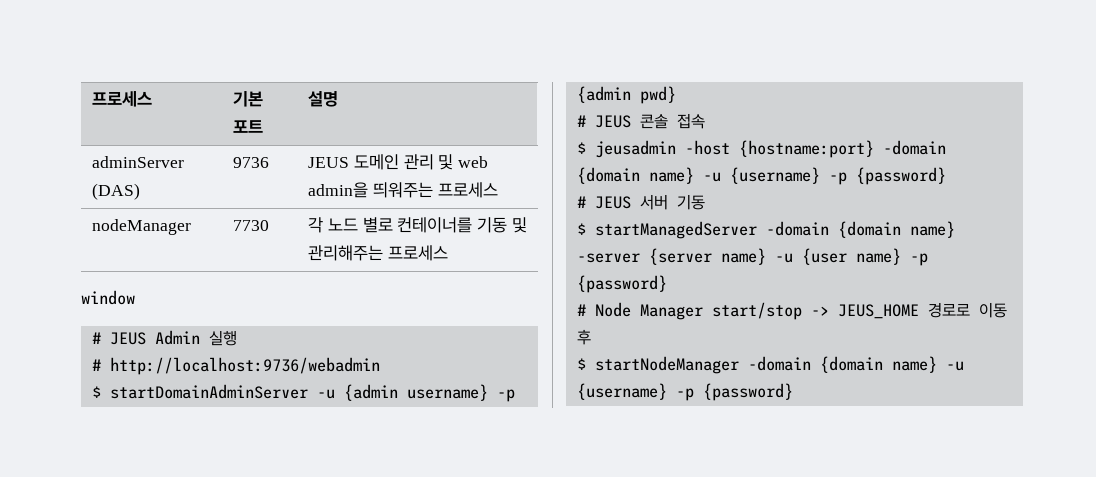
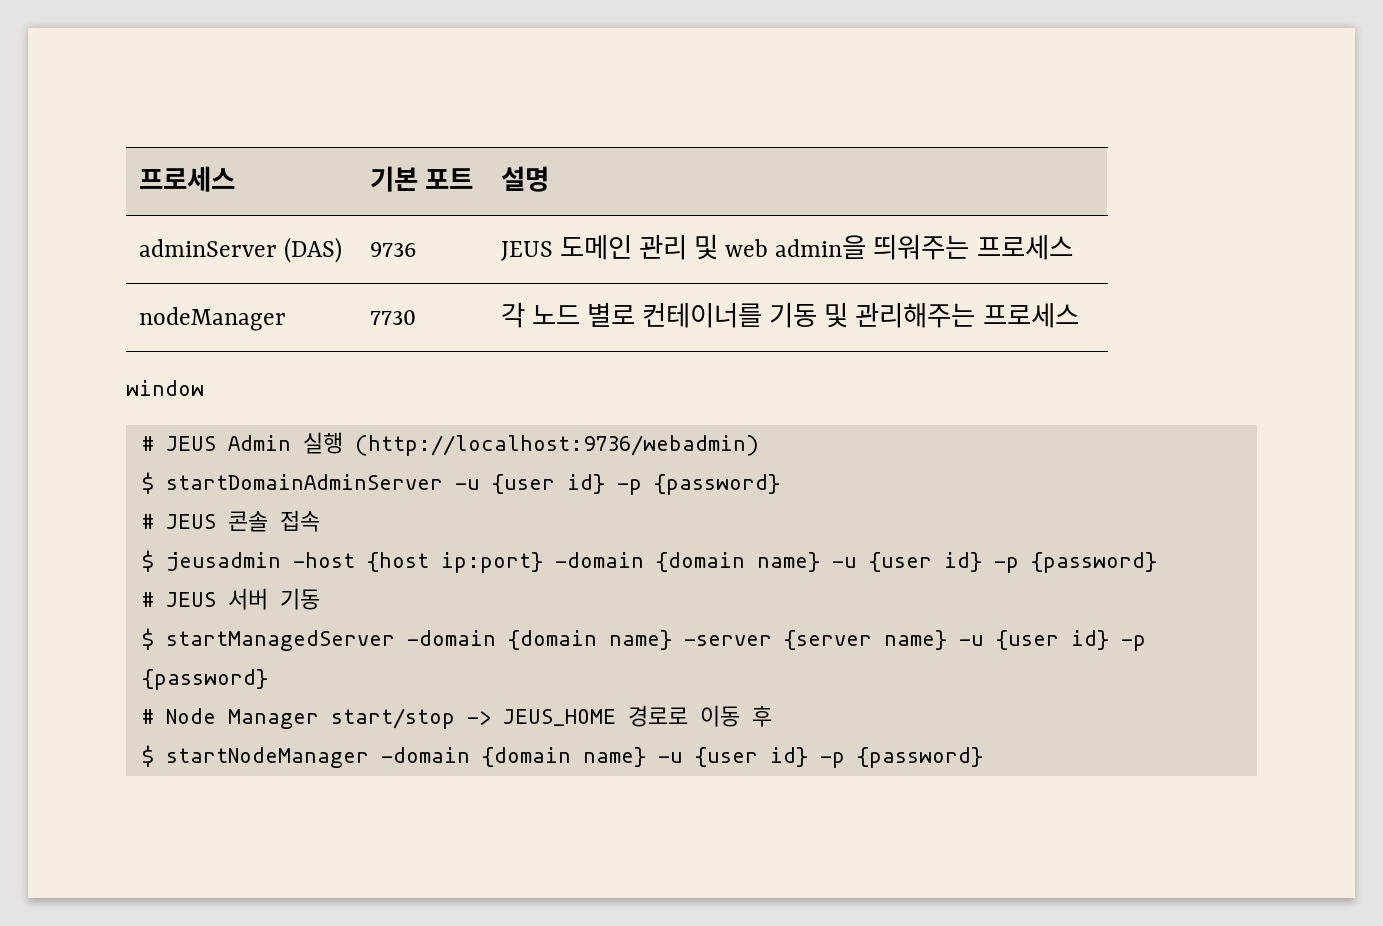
[91,357,380,375] // # http://localhost:9736/webadmin -> [354,435,759,456] (http://localhost:9736/webadmin)
[343,384,515,402] [576,86,676,104] {admin username} -p {admin pwd} -> [491,474,780,495] {user id} -p {password}
[738,140,946,158] [576,167,820,184] {hostname:port} -domain {domain name} -u {username} -> [366,552,982,573] {host ip:port} -domain {domain name} -u {user id}
[855,248,901,265] name} -> [1070,630,1109,650] id}
[576,383,667,400] {username} -> [694,747,808,767] {user id}

